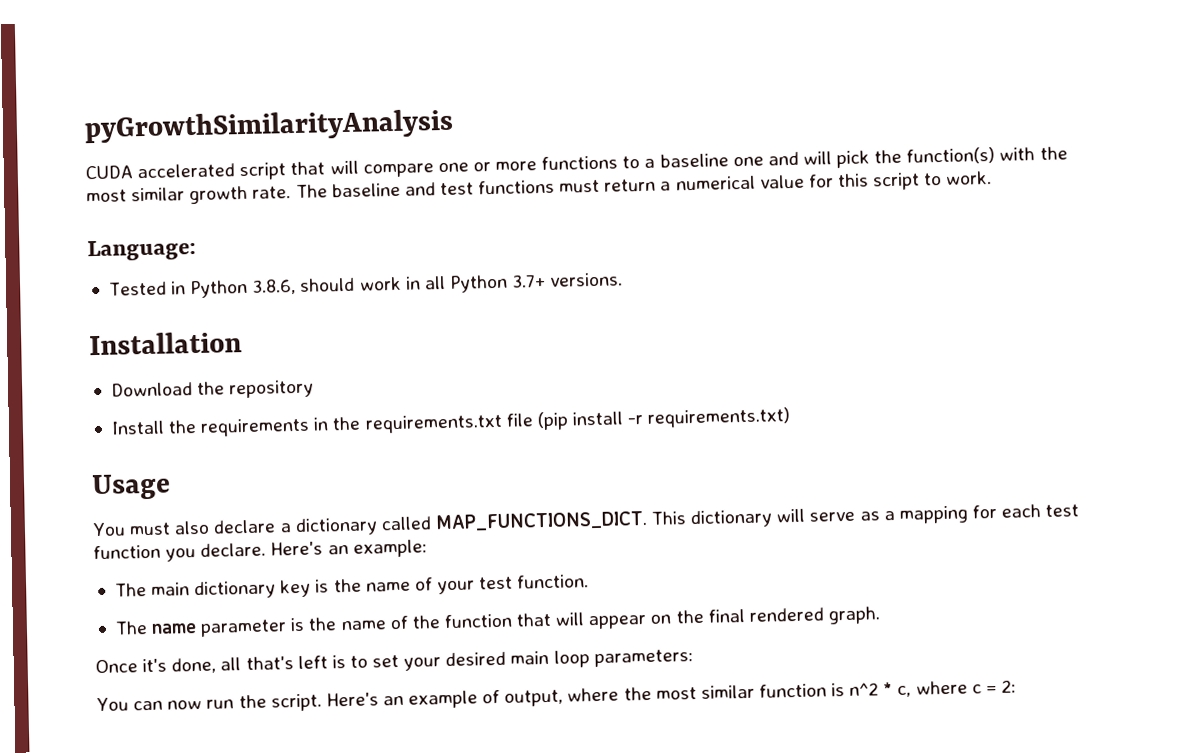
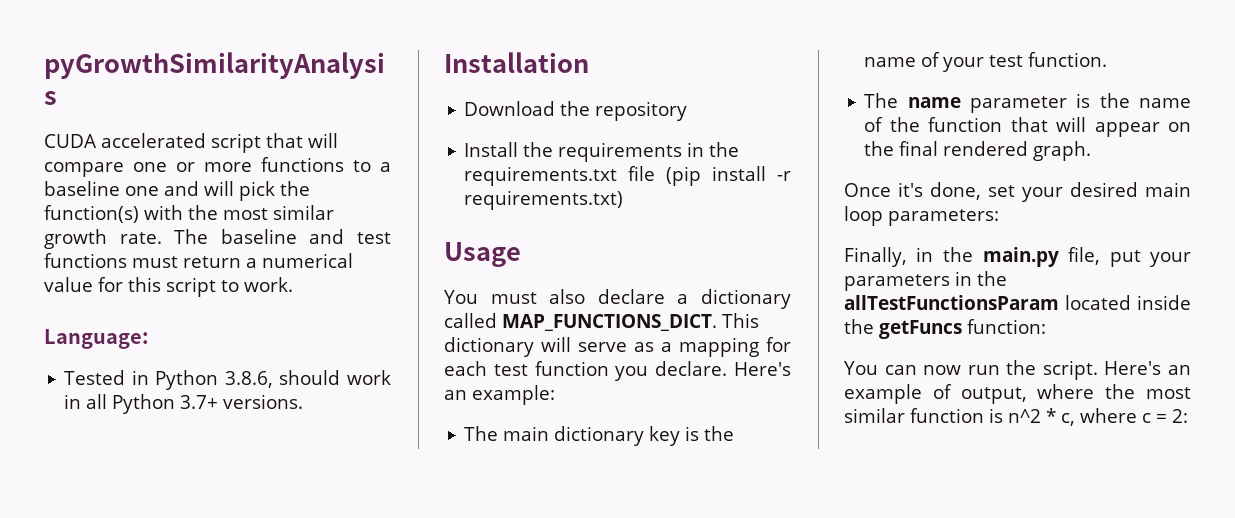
[220,655,368,671] all that's left is to -> (981, 191) none
(693, 658) none -> [844,247,1191,267] [844,271,1007,291] [844,295,1191,310] [844,319,1046,339] // Finally, in the main.py file, put your parameters in the allTestFunctionsParam located inside the getFuncs function:

